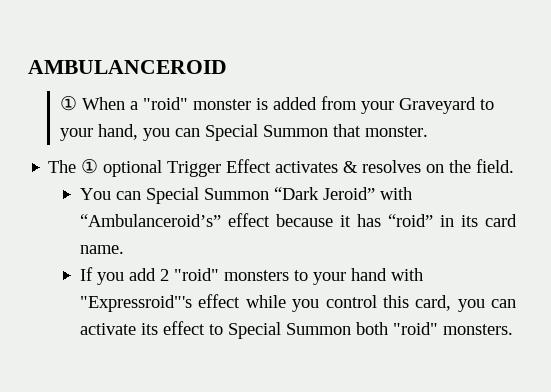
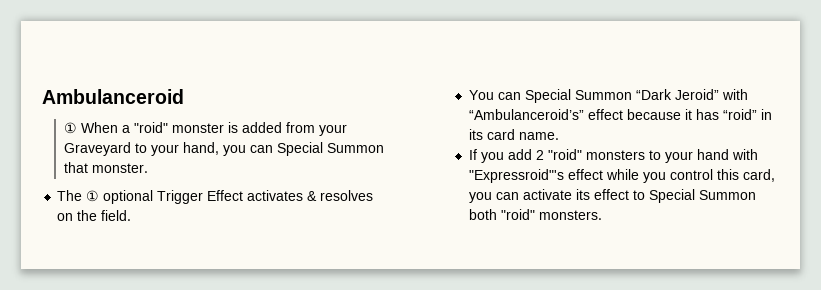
[28,60,227,74] AMBULANCEROID -> [42,89,184,104] Ambulanceroid

